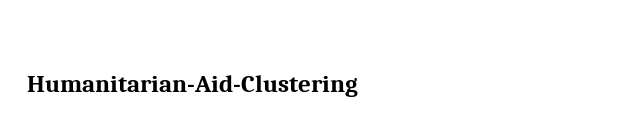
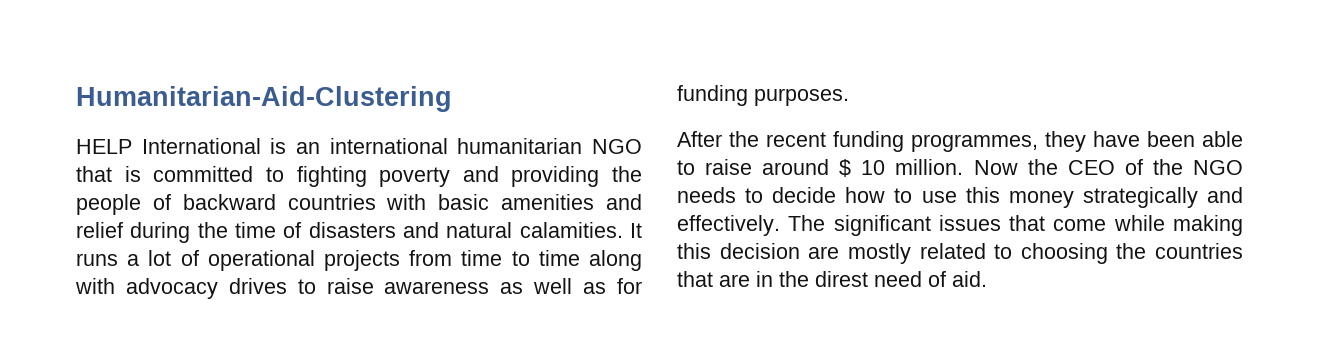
(358, 86) none -> [76,138,642,154] [76,166,642,187] [76,194,642,215] [76,222,643,243] [76,250,642,271] [75,278,643,299] [677,85,849,106] [677,131,1243,152] [677,159,1243,177] [677,187,1243,208] [677,215,1243,236] [677,243,1243,264] [677,271,987,287] // HELP International is an international humanitarian NGO that is committed to fighting poverty and providing the people of backward countries with basic amenities and relief during the time of disasters and natural calamities. It runs a lot of operational projects from time to time along with advocacy drives to raise awareness as well as for funding purposes. // After the recent funding programmes, they have been able to raise around $ 10 million. Now the CEO of the NGO needs to decide how to use this money strategically and effectively. The significant issues that come while making this decision are mostly related to choosing the countries that are in the direst need of aid.

